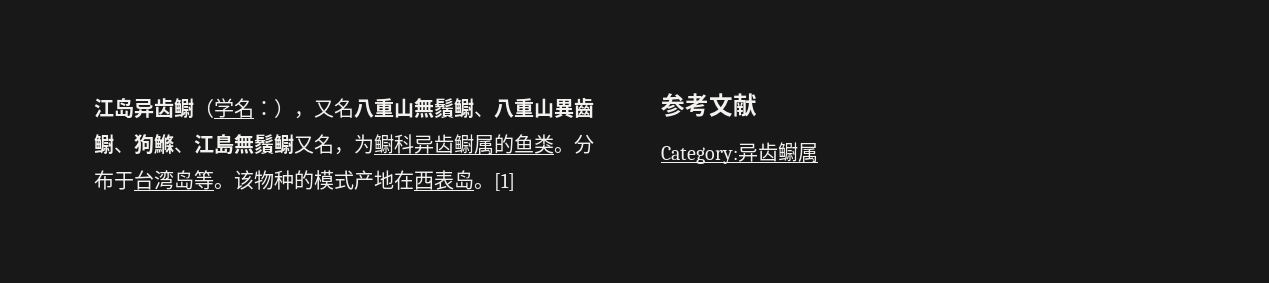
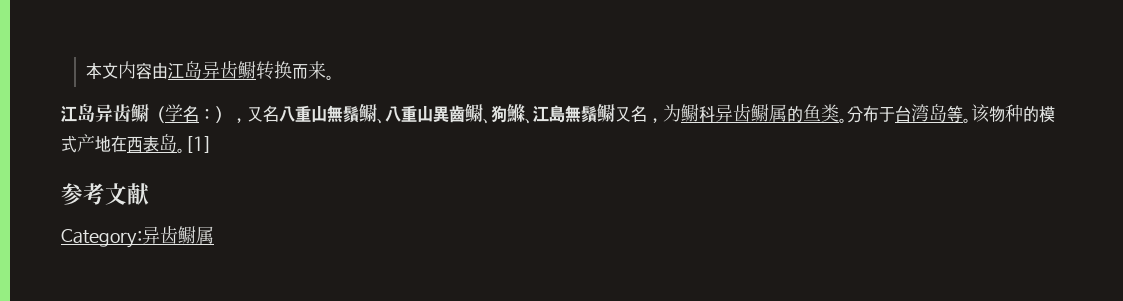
(94, 108) none -> [86,60,335,80] 本文内容由江岛异齿鳚转换而来。 //

